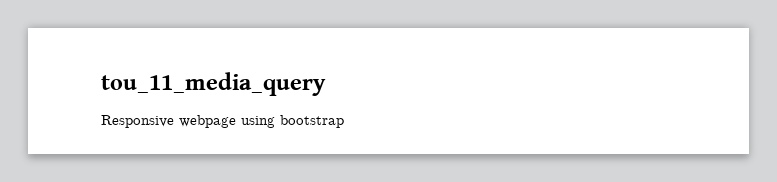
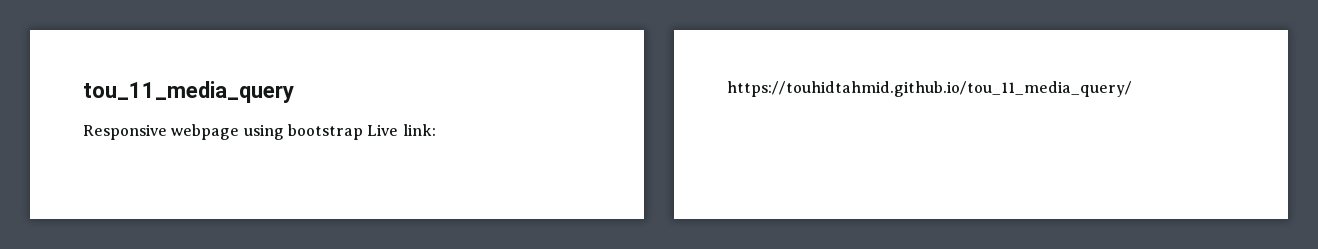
(344, 121) none -> [367,124,436,136] [727,81,1132,97] Live link: https://touhidtahmid.github.io/tou_11_media_query/

